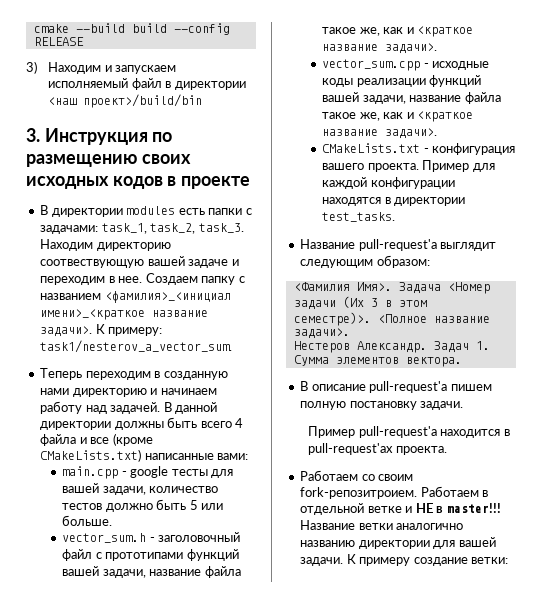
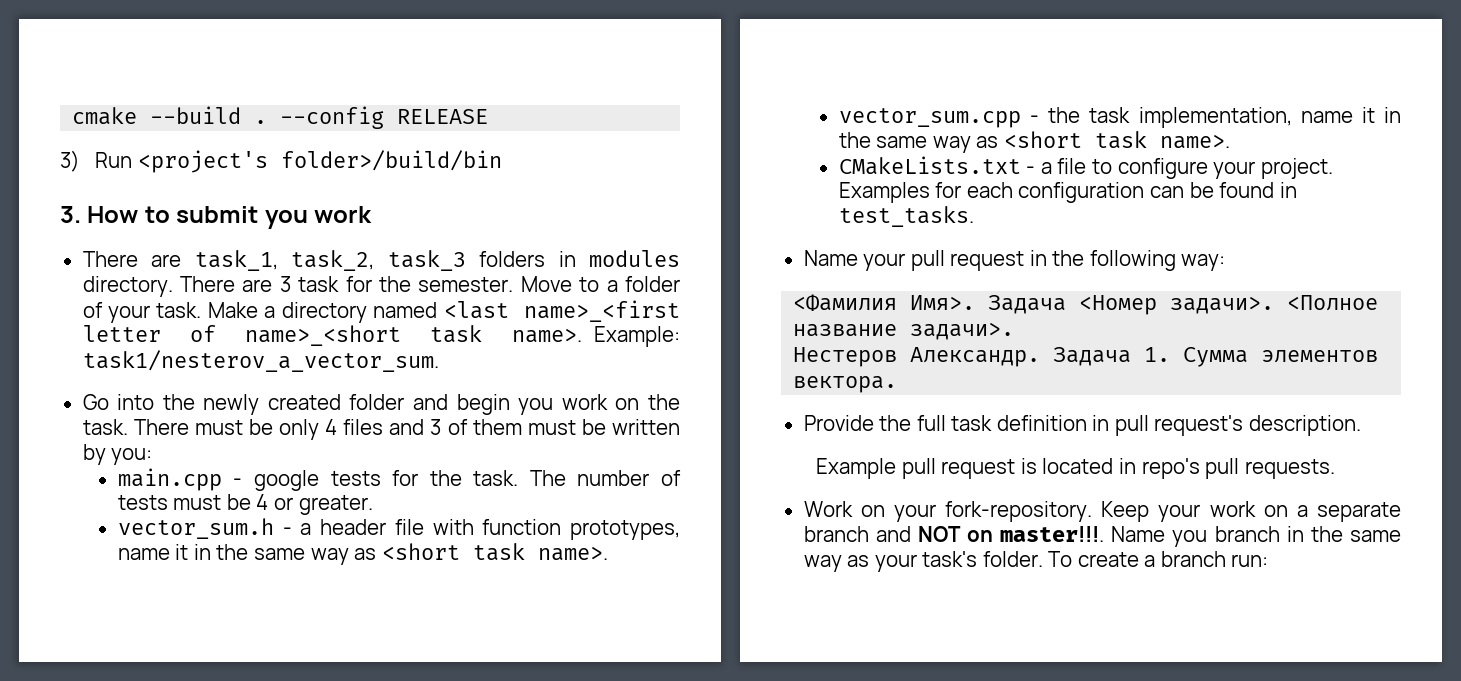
[131,23,167,33] build -> [254,120,268,124] .
[48,62,177,74] [48,78,246,90] [48,94,203,108] [26,128,173,145] [26,154,191,167] [26,176,251,189] [40,205,252,217] [40,223,244,234] [40,239,171,251] [40,256,239,268] [40,273,245,285] [40,291,231,303] [40,309,209,320] [40,324,163,337] [40,340,233,353] [40,368,228,380] [40,388,217,397] [40,401,218,414] [40,417,244,430] [40,433,153,446] [40,449,249,462] [62,466,234,479] [62,483,219,495] [62,499,224,512] [62,515,113,526] [62,532,241,543] [62,549,239,561] [62,566,241,578] [322,26,474,37] [322,43,438,54] [322,59,490,71] [322,75,482,87] [322,92,501,104] [322,111,474,122] [322,128,438,139] [322,143,516,155] [322,160,495,172] [322,177,455,189] [322,197,466,206] [322,212,396,222] [300,239,497,251] [300,255,430,268] [293,282,490,294] [293,296,427,310] [293,312,371,326] Находим и запускаем исполняемый файл в директории <наш проект>/build/bin // 3. Инструкция по размещению своих исходных кодов в проекте // В директории modules есть папки с задачами: task_1, task_2, task_3. Находим директорию соотвествующую вашей задаче и переходим в нее. Создаем папку с названием <фамилия>_<инициал имени>_<краткое название задачи>. К примеру: task1/nesterov_a_vector_sum. // Теперь переходим в созданную нами директорию и начинаем работу над задачей. В данной директории должны быть всего 4 файла и все (кроме CMakeLists.txt) написанные вами: // main.cpp - google тесты для вашей задачи, количество тестов должно быть 5 или больше. // vector_sum.h - заголовочный файл с прототипами функций вашей задачи, название файла такое же, как и <краткое название задачи>. // vector_sum.cpp - исходные коды реализации функций вашей задачи, название файла такое же, как и <краткое название задачи>. // CMakeLists.txt - конфигурация вашего проекта. Пример для каждой конфигурации находятся в директории test_tasks. // Название pull-request'а выглядит следующим образом: // <Фамилия Имя>. Задача <Номер задачи (Их 3 в этом семестре)>. -> [95,150,502,173] [60,206,373,229] [82,250,680,271] [82,276,680,297] [82,300,680,323] [82,325,681,347] [82,350,439,372] [82,394,680,415] [82,419,681,440] [82,444,153,465] [117,468,681,491] [117,494,373,515] [117,518,680,540] [117,543,608,565] [838,107,1401,128] [838,131,1231,153] [838,156,1333,179] [838,182,1297,203] [838,206,974,227] [803,250,1226,271] [793,294,1275,315] Run <project's folder>/build/bin // 3. How to submit you work // There are task_1, task_2, task_3 folders in modules directory. There are 3 task for the semester. Move to a folder of your task. Make a directory named <last name>_<first letter of name>_<short task name>. Example: task1/nesterov_a_vector_sum. // Go into the newly created folder and begin you work on the task. There must be only 4 files and 3 of them must be written by you: // main.cpp - google tests for the task. The number of tests must be 4 or greater. // vector_sum.h - a header file with function prototypes, name it in the same way as <short task name>. // vector_sum.cpp - the task implementation, name it in the same way as <short task name>. // CMakeLists.txt - a file to configure your project. Examples for each configuration can be found in test_tasks. // Name your pull request in the following way: // <Фамилия Имя>. Задача <Номер задачи>.
[433,341,469,353] Задач -> [1053,347,1132,366] Задача
[300,381,492,393] [300,401,464,410] [308,426,510,438] [308,443,447,455] [300,470,414,481] [300,486,489,499] [300,503,501,515] [300,520,464,530] [300,537,496,549] [300,554,509,566] В описание pull-request'а пишем полную постановку задачи. // Пример pull-request'а находится в pull-request'ах проекта. // Работаем со своим fork-репозитроием. Работаем в отдельной ветке и НЕ в master!!! Название ветки аналогично названию директории для вашей задачи. К примеру создание ветки: -> [803,415,1361,436] [816,458,1335,479] [803,501,1401,522] [803,526,1401,547] [803,551,1269,572] Provide the full task definition in pull request's description. // Example pull request is located in repo's pull requests. // Work on your fork-repository. Keep your work on a separate branch and NOT on master!!!. Name you branch in the same way as your task's folder. To create a branch run:

